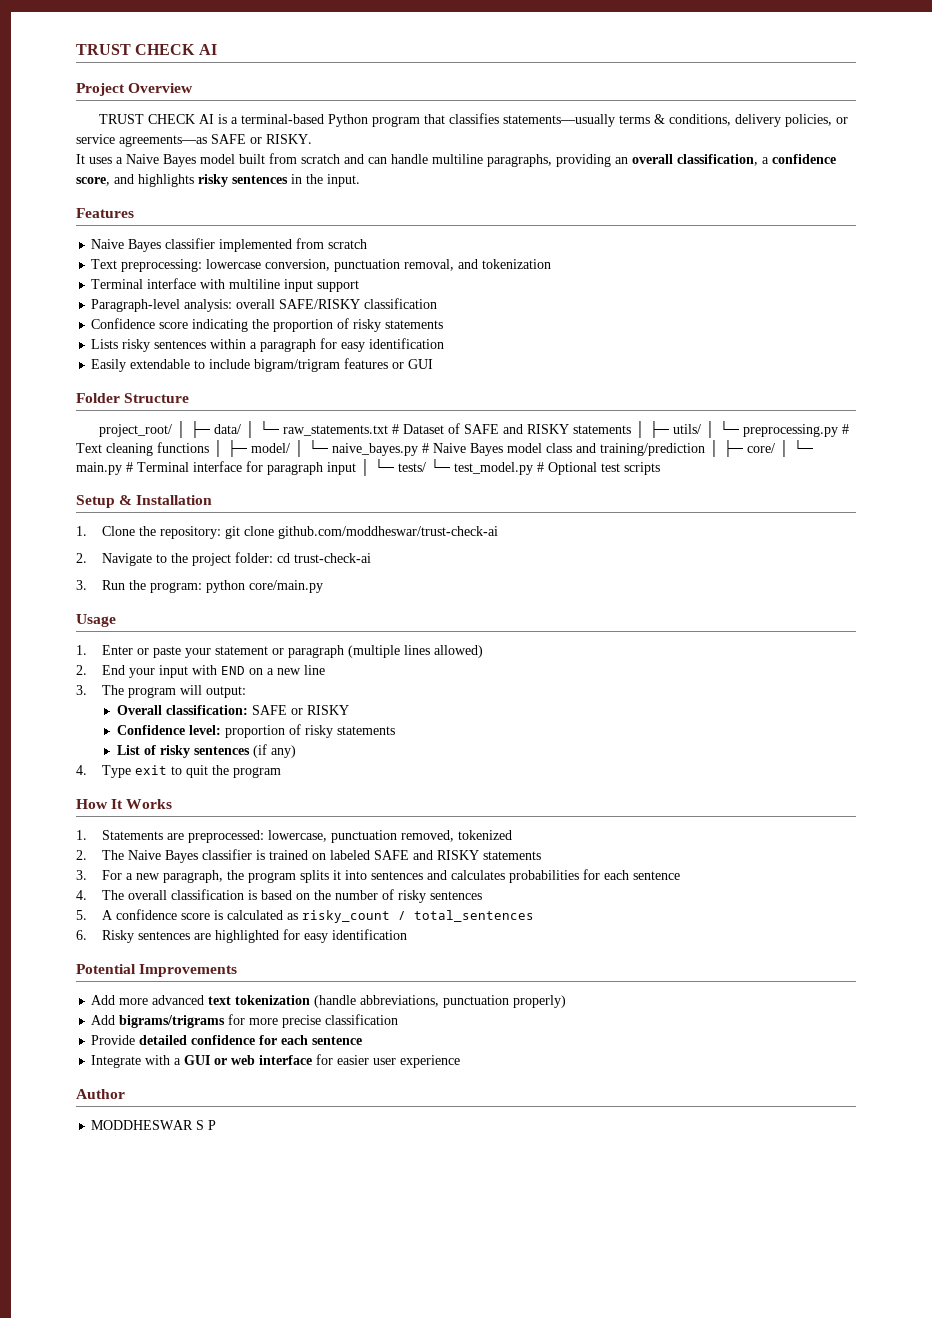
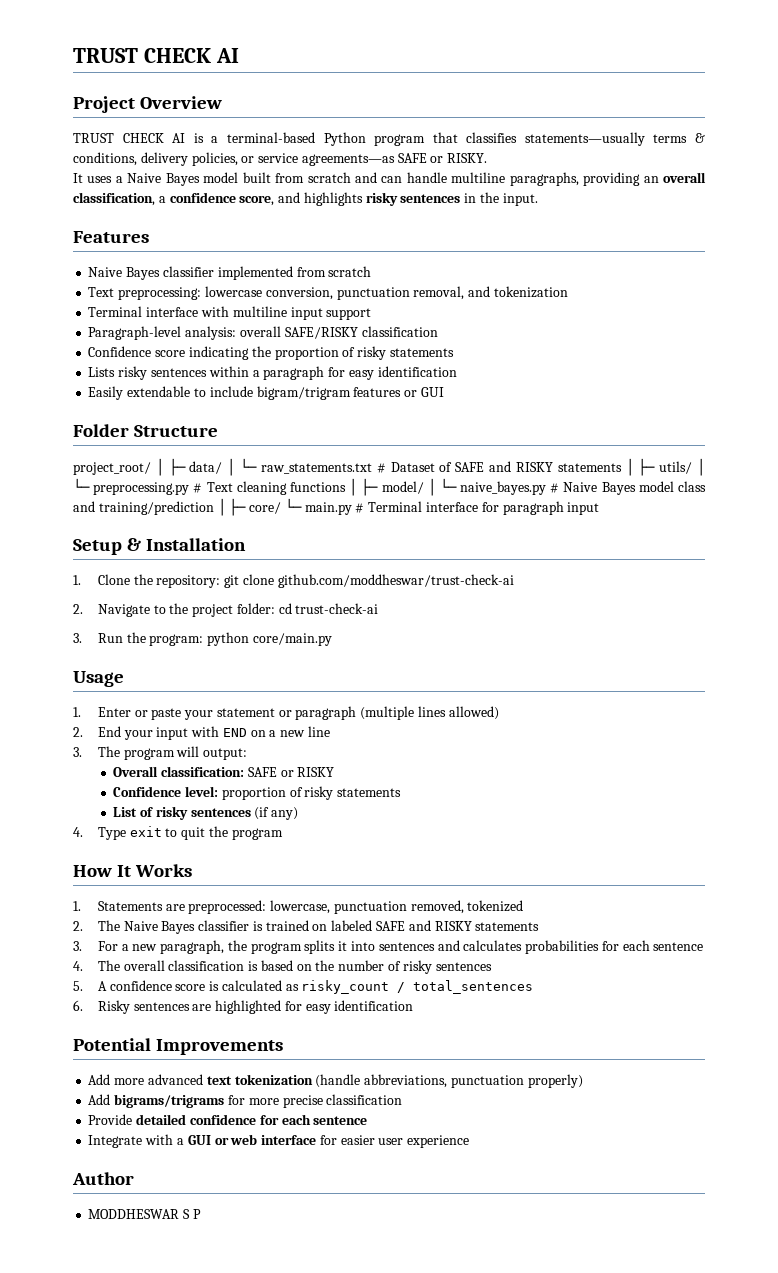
[779,440,789,457] │ -> (282, 508) none
[360,459,660,476] │ └─ tests/ └─ test_model.py # Optional test scripts -> (600, 508) none

